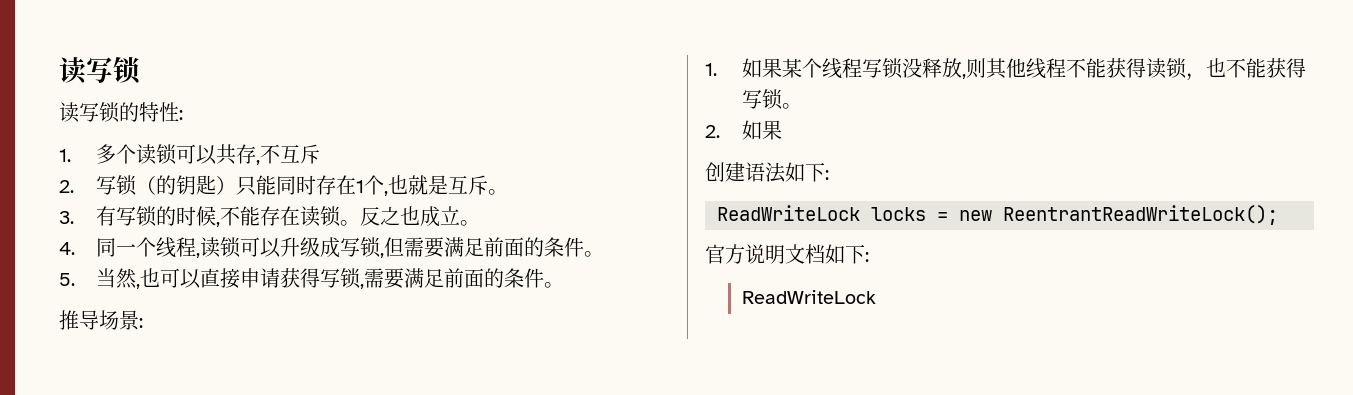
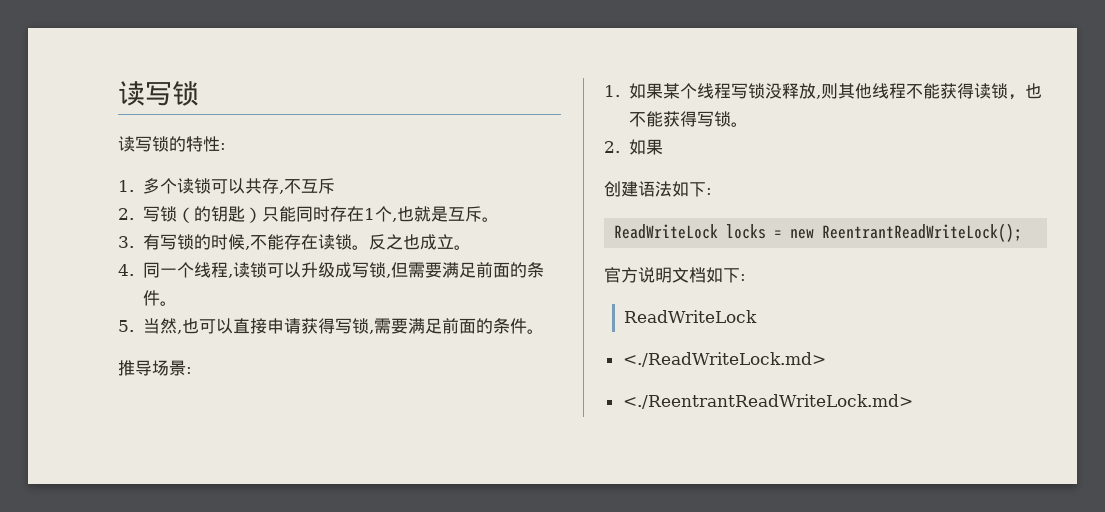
(877, 297) none -> [622,352,826,367] [622,394,913,409] // <./ReadWriteLock.md> // <./ReentrantReadWriteLock.md>

